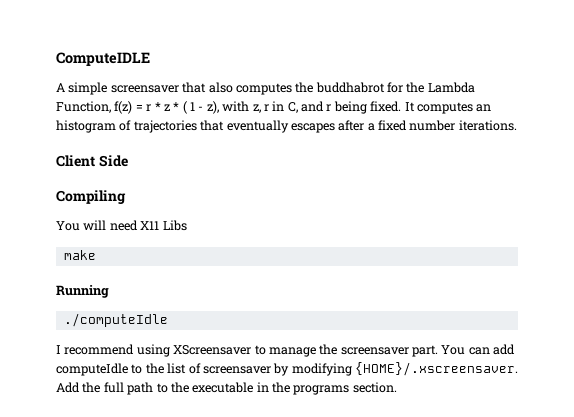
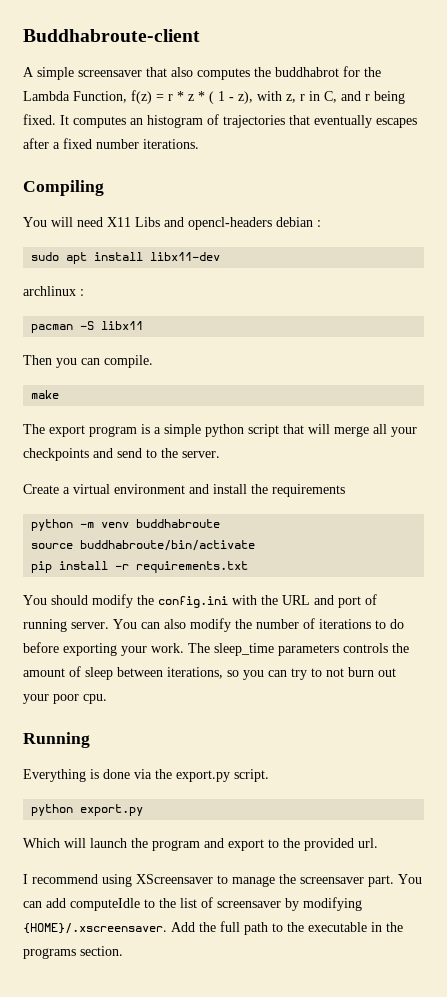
[56,52,150,66] ComputeIDLE -> [23,29,200,42] Buddhabroute-client
[56,155,128,167] // Client Side -> (199, 144) none
[63,250,96,260] [56,285,109,298] [63,313,168,327] // make // Running // ./computeIdle -> [164,217,321,230] [31,252,221,264] [23,286,84,296] [31,321,144,333] [23,355,153,368] [31,390,60,399] [23,424,417,437] [23,448,220,461] [23,484,345,497] [31,519,221,531] [31,540,256,551] [31,561,249,573] [23,594,377,608] [23,618,404,632] [23,642,409,656] [23,666,396,680] [23,694,107,704] [23,732,90,748] [23,769,269,782] [31,804,144,816] [23,838,378,851] and opencl-headers debian : // sudo apt install libx11-dev // archlinux : // pacman -S libx11 // Then you can compile. // make // The export program is a simple python script that will merge all your checkpoints and send to the server. // Create a virtual environment and install the requirements // python -m venv buddhabroute // source buddhabroute/bin/activate // pip install -r requirements.txt // You should modify the config.ini with the URL and port of running server. You can also modify the number of iterations to do before exporting your work. The sleep_time parameters controls the amount of sleep between iterations, so you can try to not burn out your poor cpu. // Running // Everything is done via the export.py script. // python export.py // Which will launch the program and export to the provided url.

